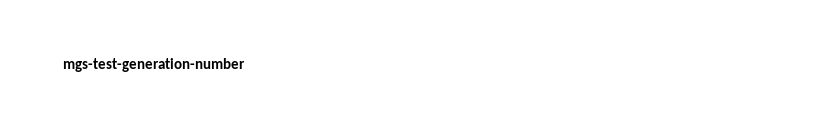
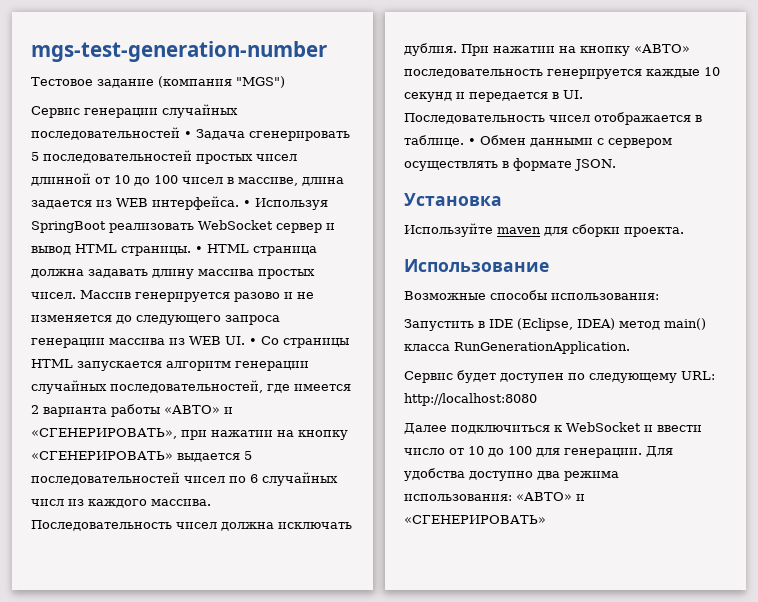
(245, 65) none -> [31,76,285,88] [31,104,238,118] [31,127,350,141] [31,150,297,164] [31,173,344,186] [31,196,328,210] [31,220,335,233] [31,244,317,256] [31,269,315,279] [31,290,314,302] [31,315,280,325] [31,336,349,348] [31,359,309,371] [31,380,351,394] [31,404,233,417] [31,428,348,440] [31,451,252,462] [31,472,338,486] [31,499,211,508] [31,520,352,531] [404,43,690,56] [404,67,720,79] [404,90,583,102] [404,112,702,125] [404,135,672,148] [404,158,616,171] [404,193,502,206] [404,223,684,237] [404,259,549,272] [404,290,659,300] [404,318,706,331] [404,341,630,354] [404,370,715,383] [404,393,537,406] [404,422,702,434] [404,446,673,458] [404,468,619,481] [404,492,585,501] [404,515,546,524] // Тестовое задание (компания "MGS") // Сервис генерации случайных последовательностей • Задача сгенерировать 5 последовательностей простых чисел длинной от 10 до 100 чисел в массиве, длина задается из WEB интерфейса. • Используя SpringBoot реализовать WebSocket сервер и вывод HTML страницы. • HTML страница должна задавать длину массива простых чисел. Массив генерируется разово и не изменяется до следующего запроса генерации массива из WEB UI. • Со страницы HTML запускается алгоритм генерации случайных последовательностей, где имеется 2 варианта работы «АВТО» и «СГЕНЕРИРОВАТЬ», при нажатии на кнопку «СГЕНЕРИРОВАТЬ» выдается 5 последовательностей чисел по 6 случайных числ из каждого массива. Последовательность чисел должна исключать дублия. При нажатии на кнопку «АВТО» последовательность генерируется каждые 10 секунд и передается в UI. Последовательность чисел отображается в таблице. • Обмен данными с сервером осуществлять в формате JSON. // Установка // Используйте maven для сборки проекта. // Использование // Возможные способы использования: // Запустить в IDE (Eclipse, IDEA) метод main() класса RunGenerationApplication. // Cервис будет доступен по следующему URL: http://localhost:8080 // Далее подключиться к WebSocket и ввести число от 10 до 100 для генерации. Для удобства доступно два режима использования: «АВТО» и «СГЕНЕРИРОВАТЬ»

